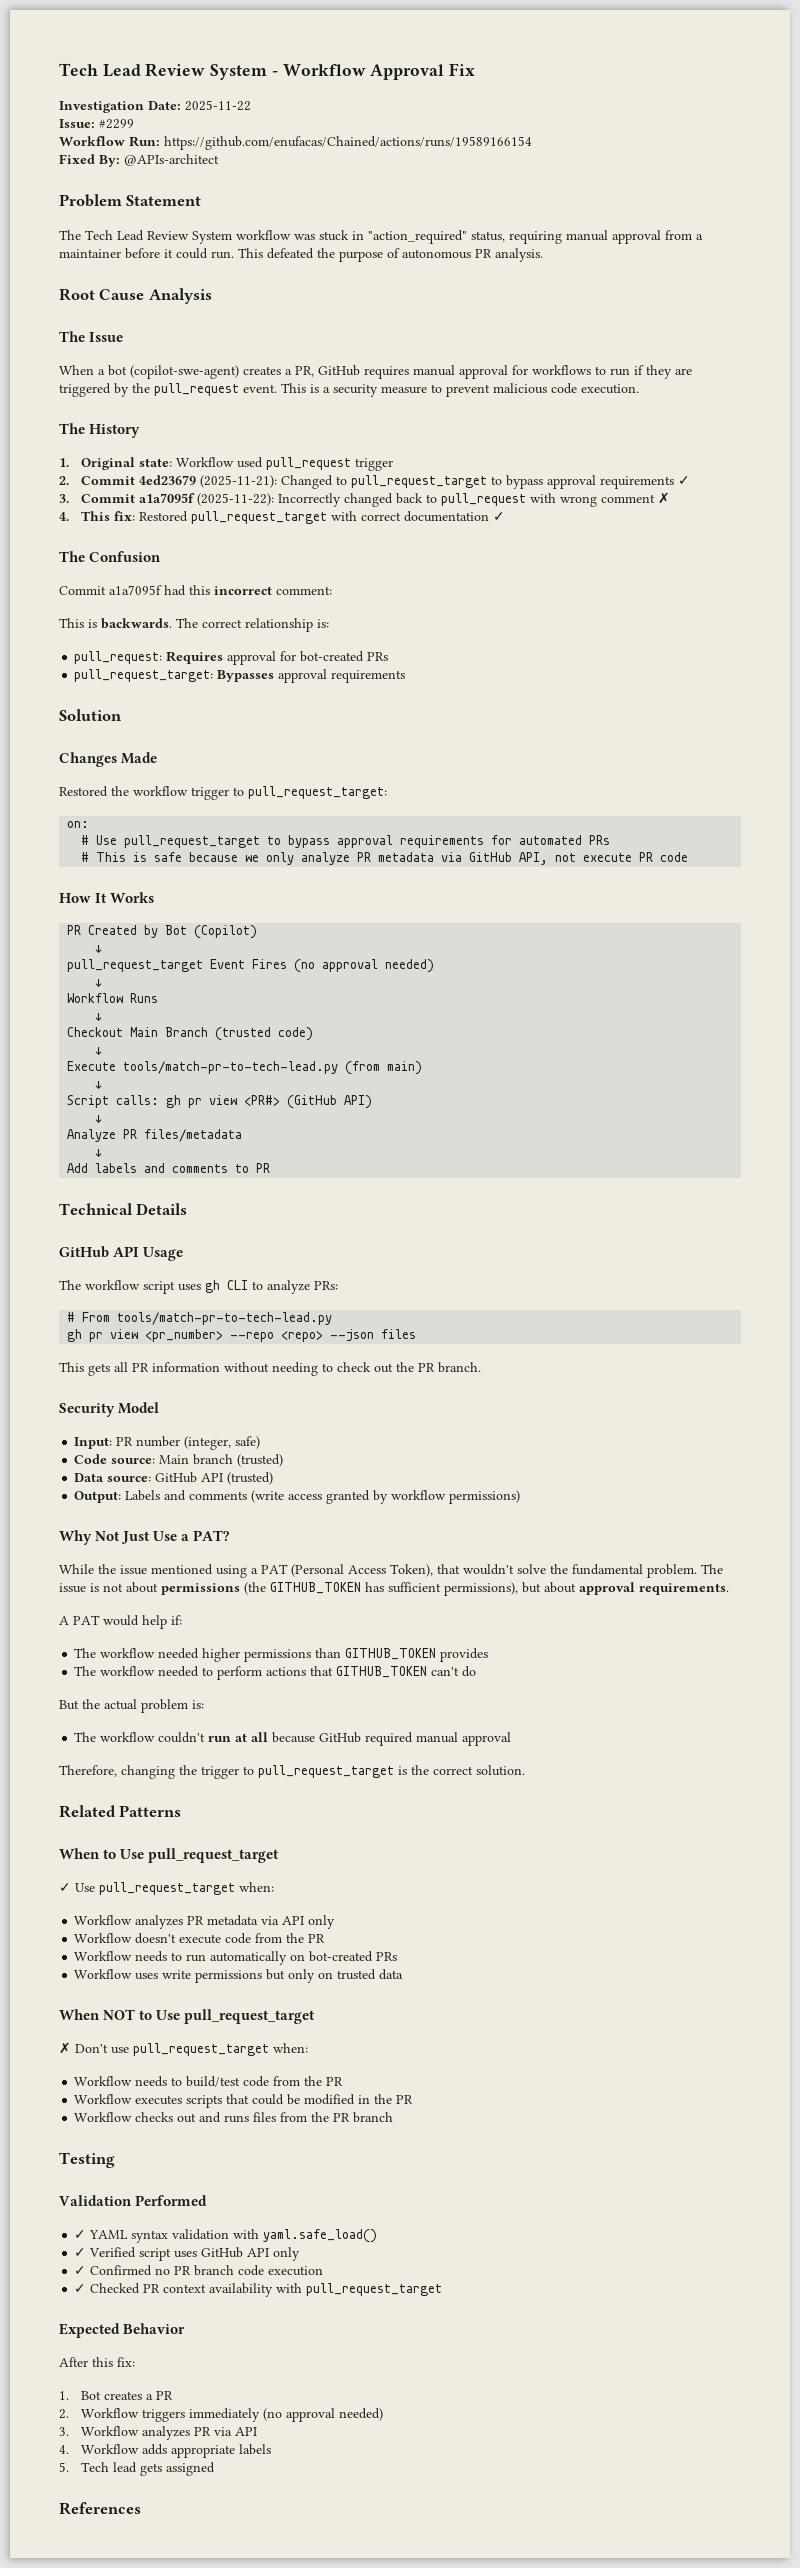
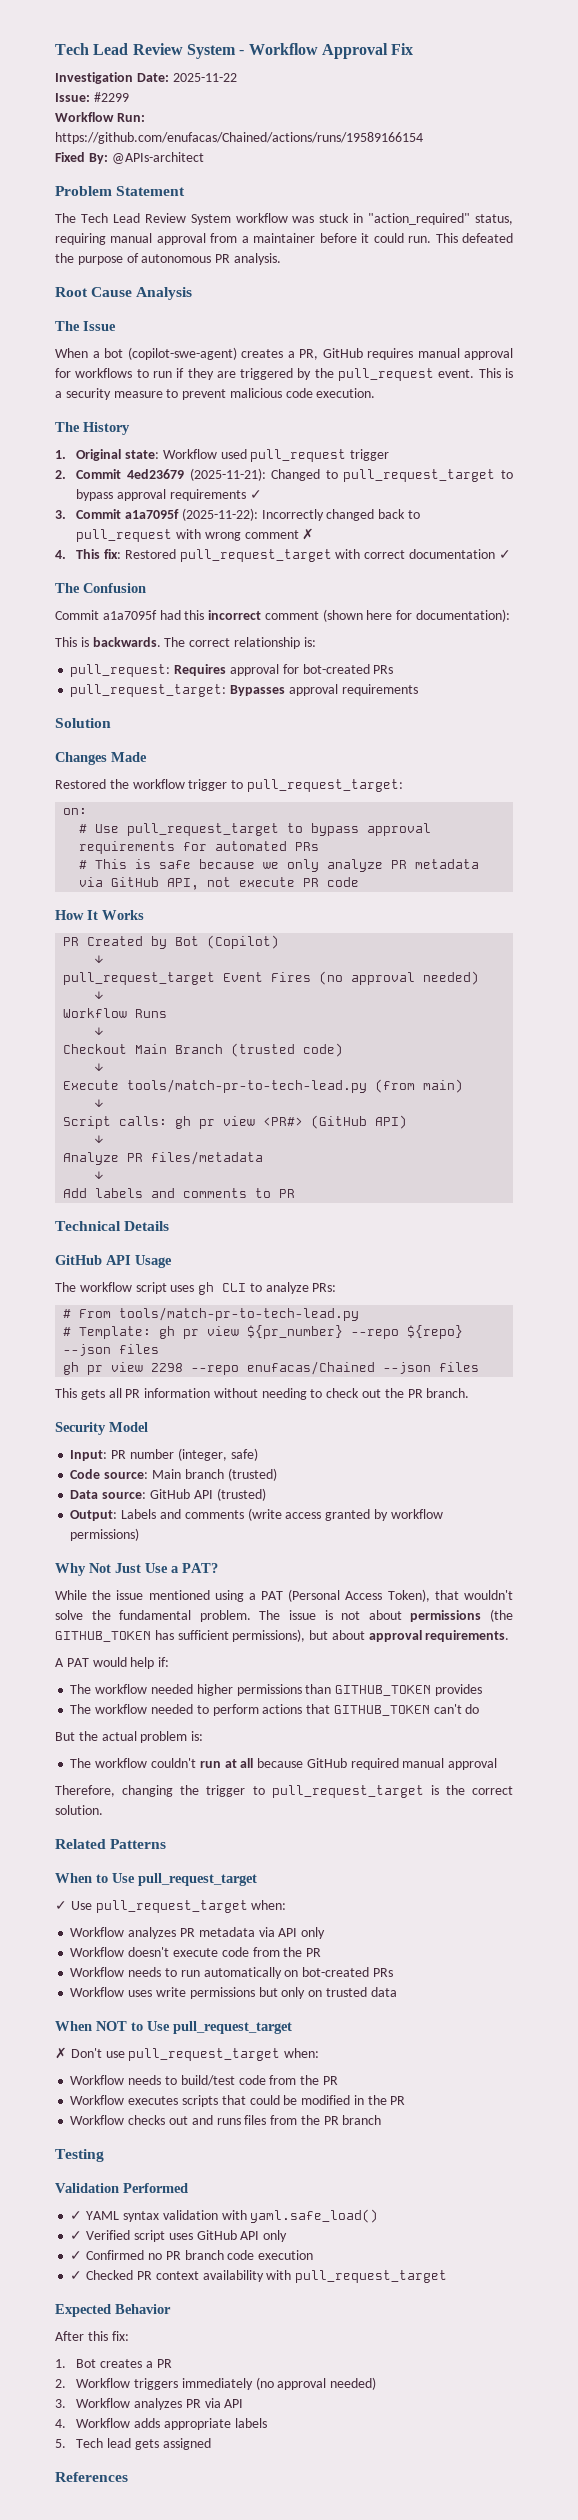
[276,586,332,595] comment: -> [264,609,511,622] comment (shown here for documentation):
[67,1329,324,1342] gh pr view <pr_number> --repo <repo> -> [63,1325,464,1339] [63,1344,160,1356] [63,1361,376,1375] # Template: gh pr view ${pr_number} --repo ${repo} --json files // gh pr view 2298 --repo enufacas/Chained

